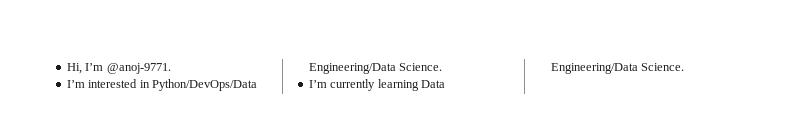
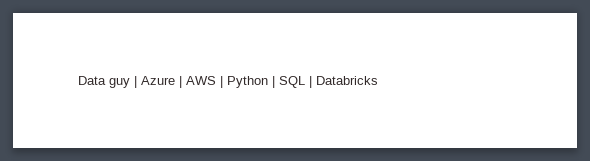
[66,63,171,74] [66,79,257,91] [308,63,443,74] [308,79,445,91] [550,63,685,74] Hi, I’m @anoj-9771. // I’m interested in Python/DevOps/Data Engineering/Data Science. // I’m currently learning Data Engineering/Data Science. -> [78,76,378,88] Data guy | Azure | AWS | Python | SQL | Databricks

